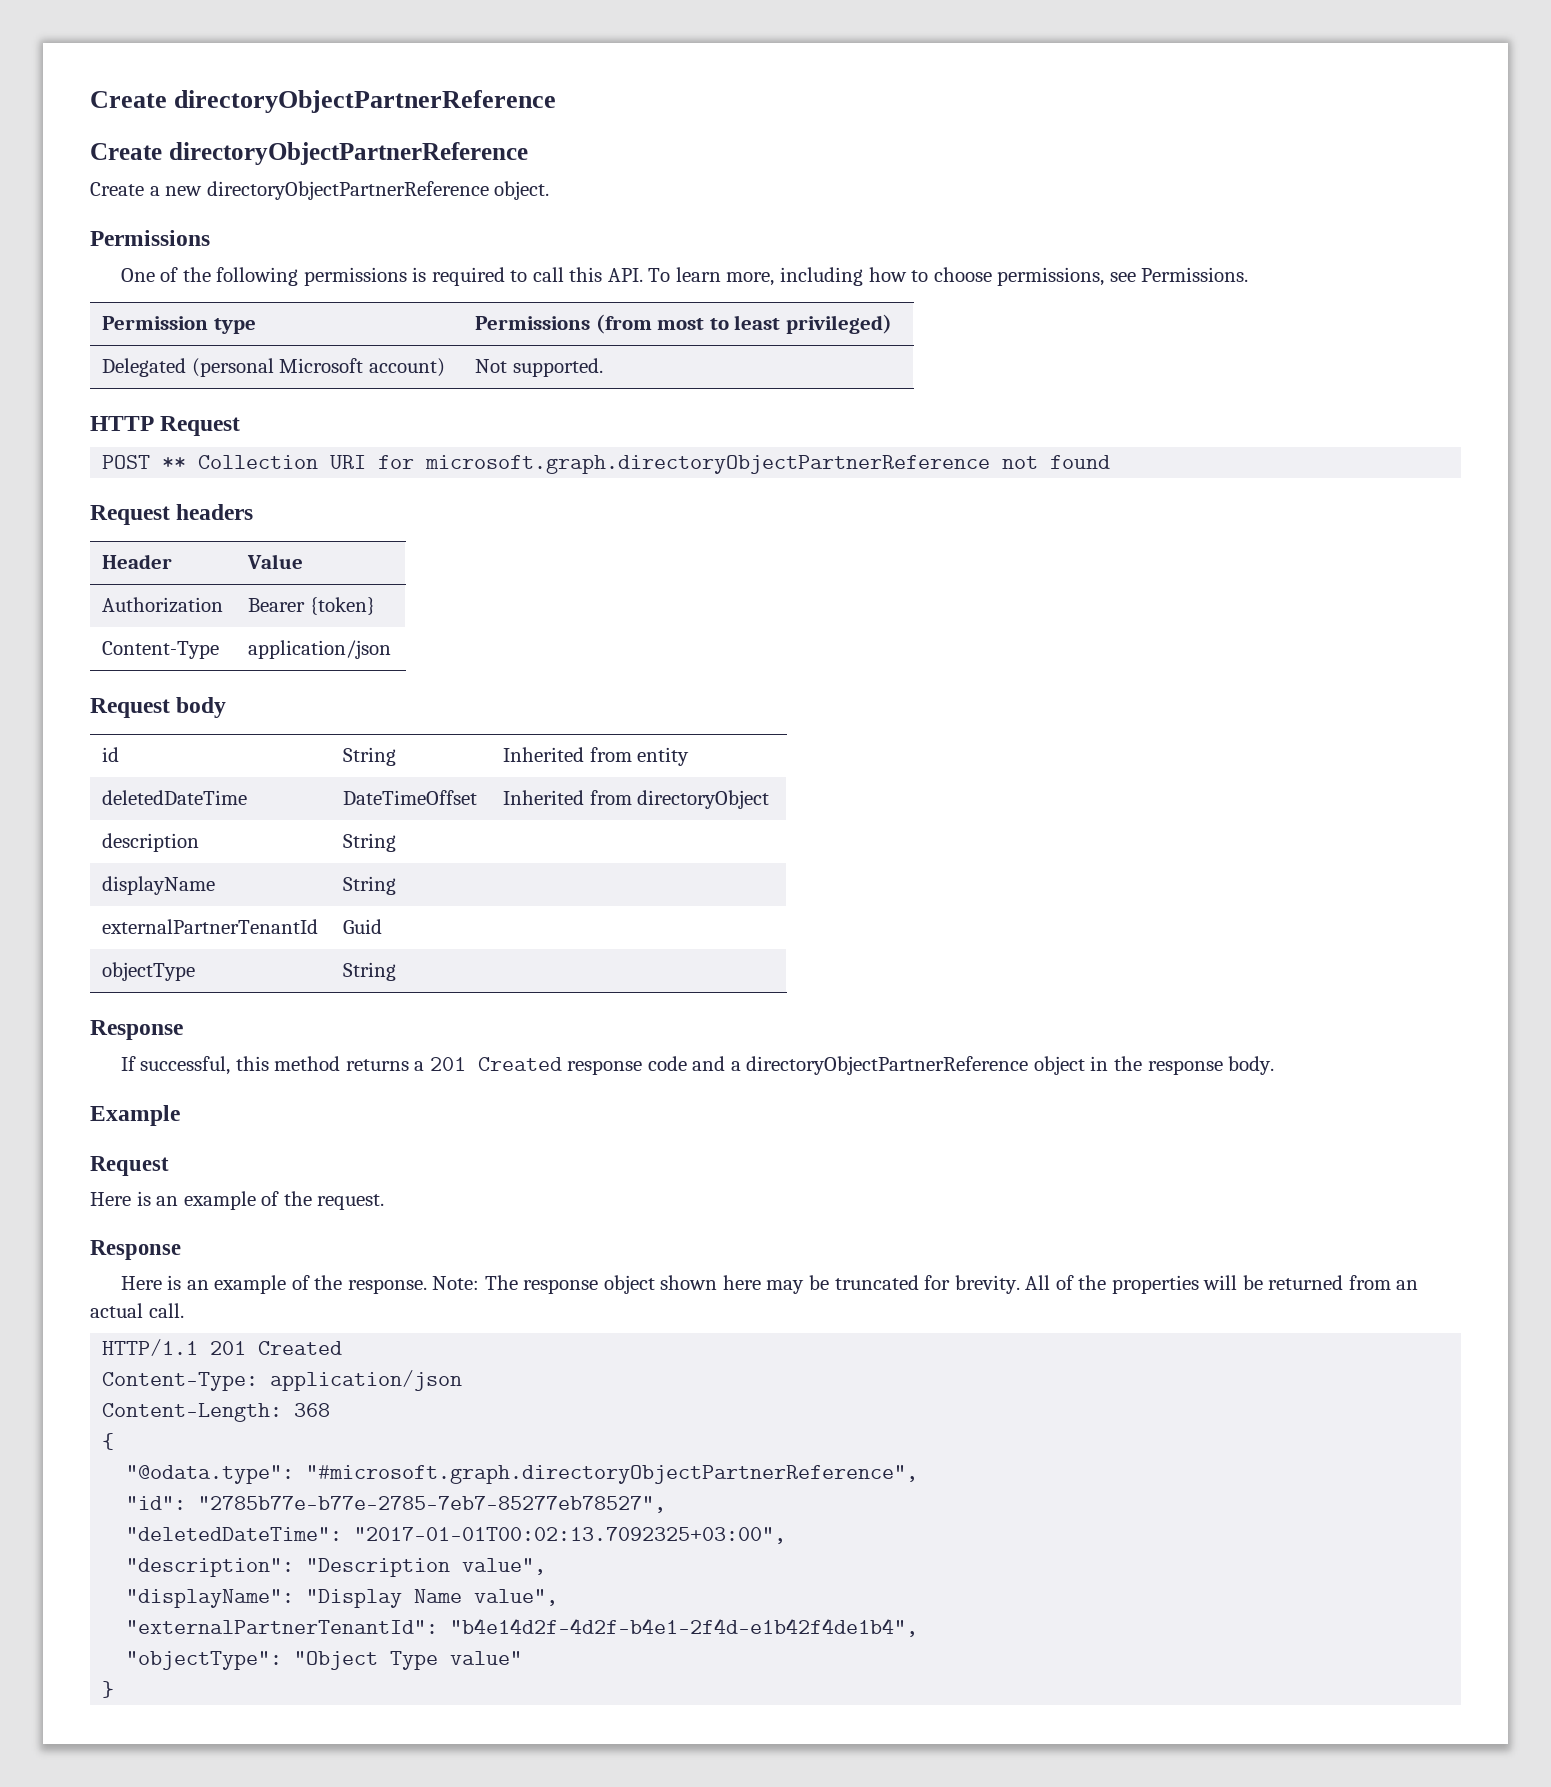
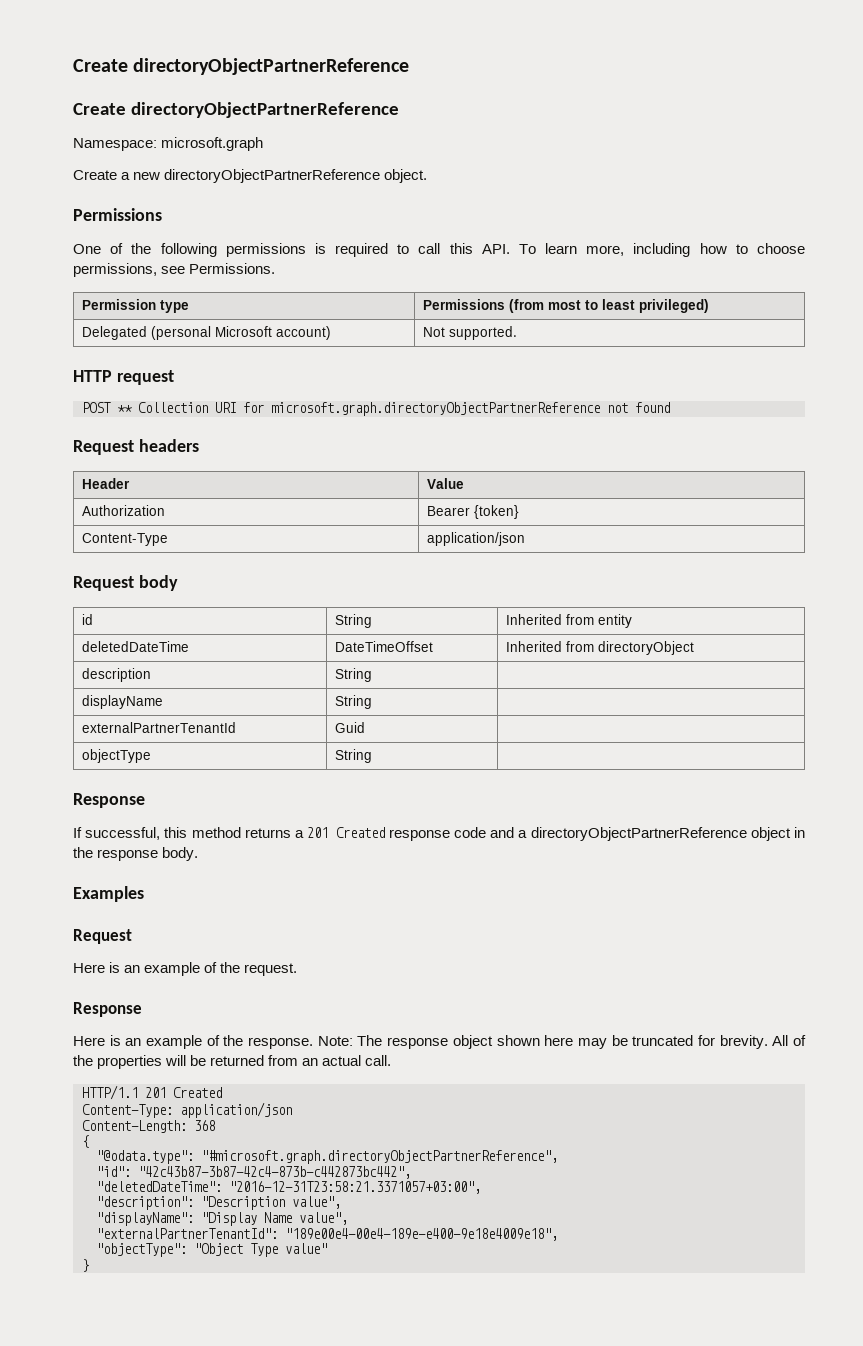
(528, 153) none -> [73,137,264,151] // Namespace: microsoft.graph
[160,416,241,436] Request -> [116,370,174,385] request
[90,1105,180,1126] Example -> [73,886,144,902] Examples
[198,1496,667,1513] "2785b77e-b77e-2785-7eb7-85277eb78527", -> [138,1166,411,1179] "42c43b87-3b87-42c4-873b-c442873bc442",
[354,1527,787,1544] "2017-01-01T00:02:13.7092325+03:00", -> [229,1181,481,1194] "2016-12-31T23:58:21.3371057+03:00",
[450,1618,919,1637] "b4e14d2f-4d2f-b4e1-2f4d-e1b42f4de1b4", -> [285,1228,558,1241] "189e00e4-00e4-189e-e400-9e18e4009e18",

